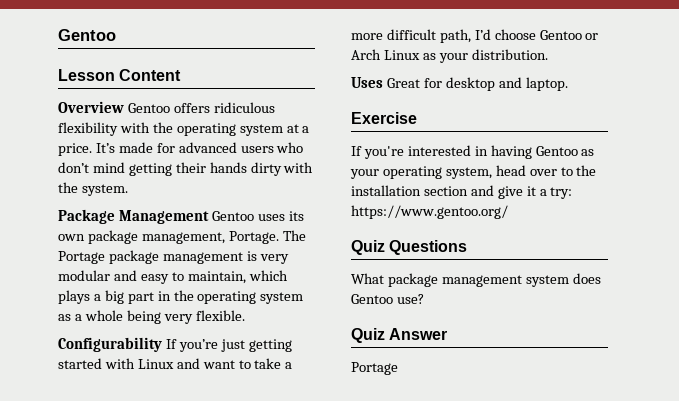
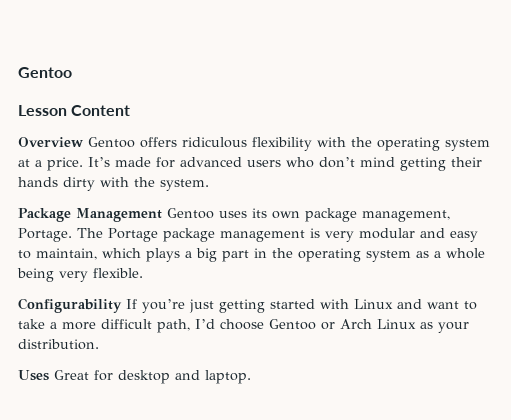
[351,112,417,124] [351,145,595,159] [350,165,597,179] [351,185,573,199] [351,205,508,219] [351,240,468,255] [351,273,601,287] [351,294,424,304] [351,328,448,343] [351,362,398,375] // Exercise // If you're interested in having Gentoo as your operating system, head over to the installation section and give it a try: https://www.gentoo.org/ // Quiz Questions // What package management system does Gentoo use? // Quiz Answer // Portage -> (251, 377) none

